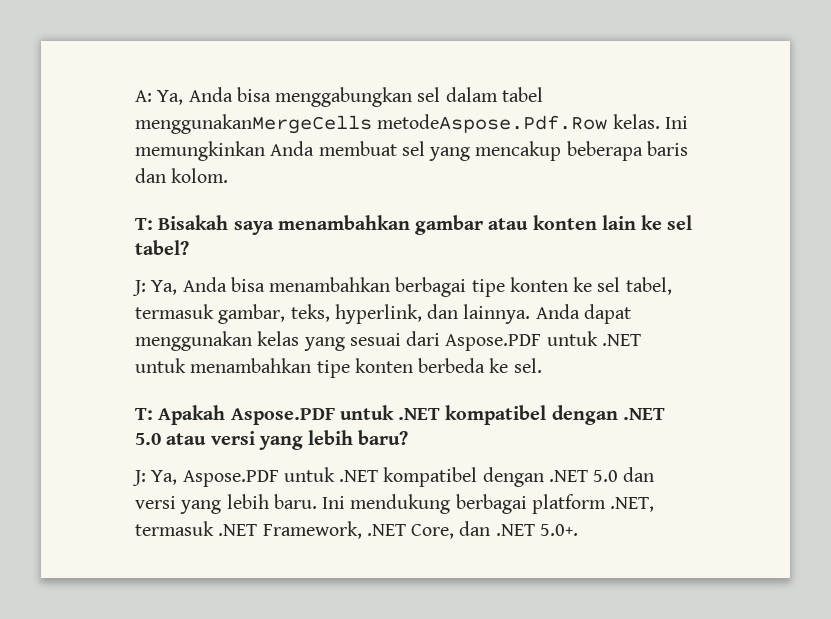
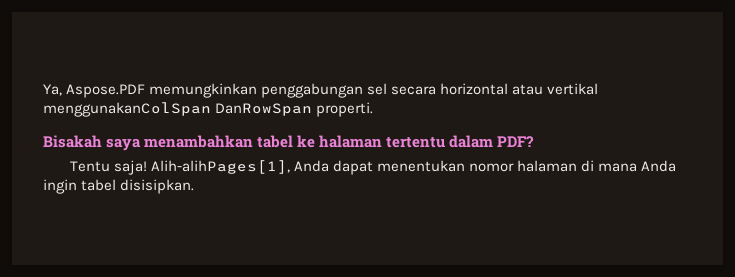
[135,87,543,107] [135,114,688,134] [135,141,688,161] [135,168,229,183] [135,215,693,235] [135,240,189,255] [132,277,672,297] [135,304,631,324] [135,331,641,351] [135,358,542,378] [135,405,665,425] [135,430,409,450] [132,467,655,487] [135,494,655,514] [135,521,578,539] A: Ya, Anda bisa menggabungkan sel dalam tabel menggunakanMergeCells metodeAspose.Pdf.Row kelas. Ini memungkinkan Anda membuat sel yang mencakup beberapa baris dan kolom. // T: Bisakah saya menambahkan gambar atau konten lain ke sel tabel? // J: Ya, Anda bisa menambahkan berbagai tipe konten ke sel tabel, termasuk gambar, teks, hyperlink, dan lainnya. Anda dapat menggunakan kelas yang sesuai dari Aspose.PDF untuk .NET untuk menambahkan tipe konten berbeda ke sel. // T: Apakah Aspose.PDF untuk .NET kompatibel dengan .NET 5.0 atau versi yang lebih baru? // J: Ya, Aspose.PDF untuk .NET kompatibel dengan .NET 5.0 dan versi yang lebih baru. Ini mendukung berbagai platform .NET, termasuk .NET Framework, .NET Core, dan .NET 5.0+. -> [43,83,599,98] [43,102,374,117] [43,135,535,151] [69,160,677,175] [43,179,195,194] Ya, Aspose.PDF memungkinkan penggabungan sel secara horizontal atau vertikal menggunakanColSpan DanRowSpan properti. // Bisakah saya menambahkan tabel ke halaman tertentu dalam PDF? // Tentu saja! Alih-alihPages[1], Anda dapat menentukan nomor halaman di mana Anda ingin tabel disisipkan.

